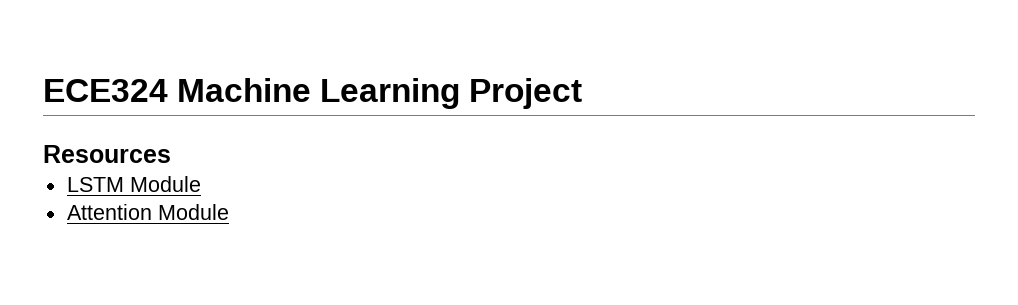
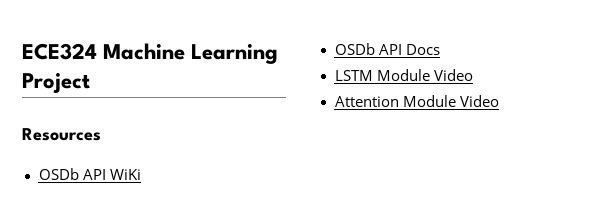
(171, 154) none -> [38,168,141,180] [334,43,440,55] // OSDb API WiKi // OSDb API Docs
(201, 184) none -> [433,69,473,81] Video
(229, 212) none -> [459,95,499,107] Video

